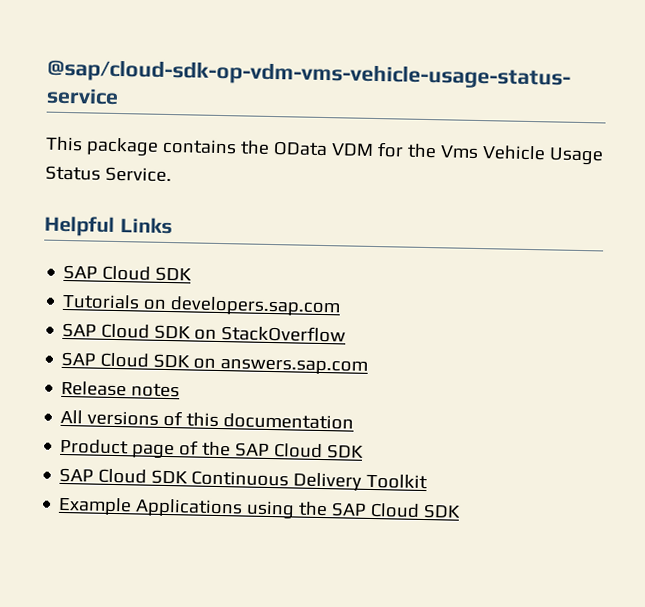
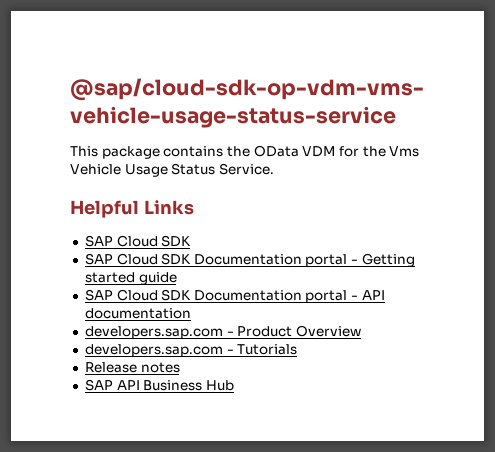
[62,293,342,317] [62,322,347,343] [61,351,369,375] [61,380,181,398] [60,409,355,430] [60,438,365,460] [59,467,429,491] [58,496,462,520] Tutorials on developers.sap.com // SAP Cloud SDK on StackOverflow // SAP Cloud SDK on answers.sap.com // Release notes // All versions of this documentation // Product page of the SAP Cloud SDK // SAP Cloud SDK Continuous Delivery Toolkit // Example Applications using the SAP Cloud SDK -> [84,253,415,267] [84,272,177,285] [84,289,385,303] [84,308,191,319] [84,325,361,339] [84,344,298,357] [84,362,180,373] [84,379,234,391] SAP Cloud SDK Documentation portal - Getting started guide // SAP Cloud SDK Documentation portal - API documentation // developers.sap.com - Product Overview // developers.sap.com - Tutorials // Release notes // SAP API Business Hub

